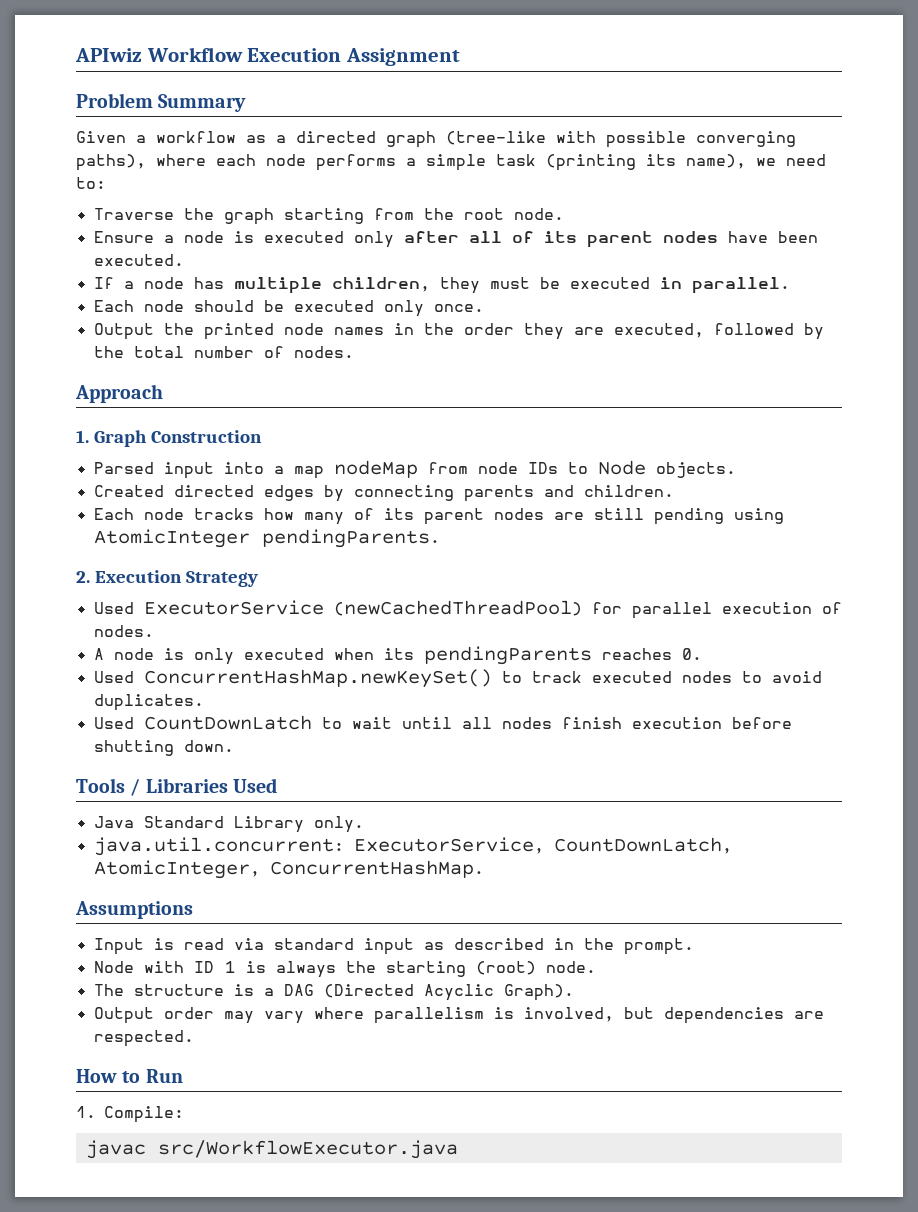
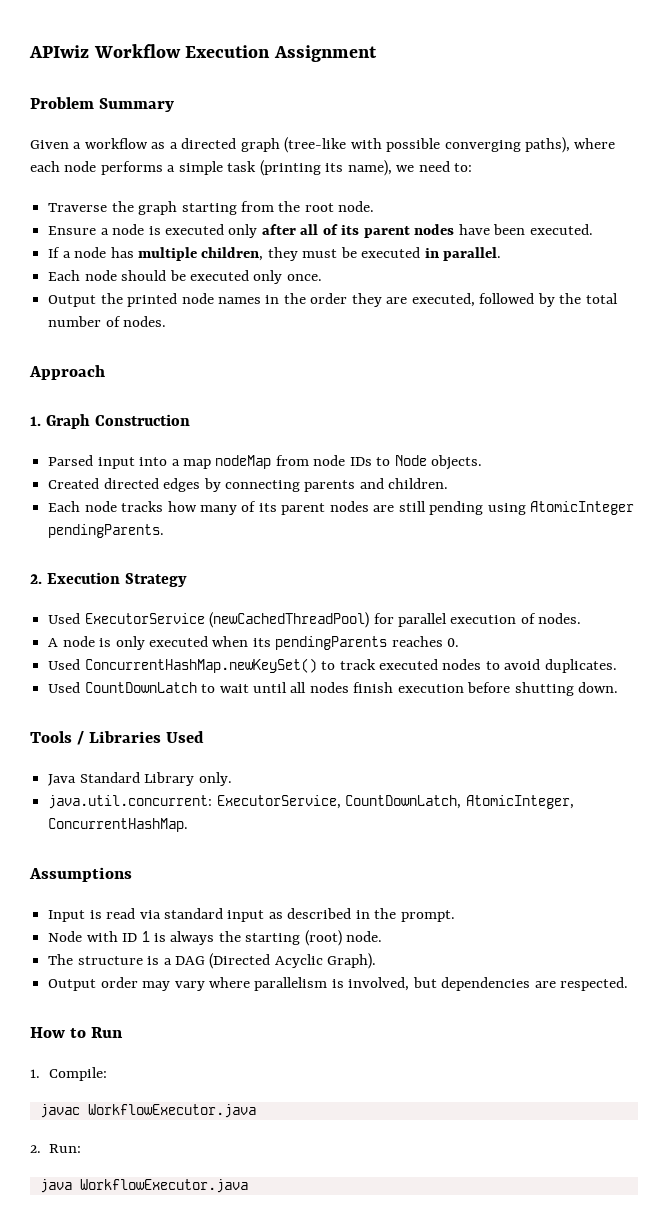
[157,1140,458,1159] src/WorkflowExecutor.java -> [87,1104,256,1118] [30,1144,82,1153] [39,1179,248,1193] WorkflowExecutor.java // 2. Run: // java WorkflowExecutor.java

